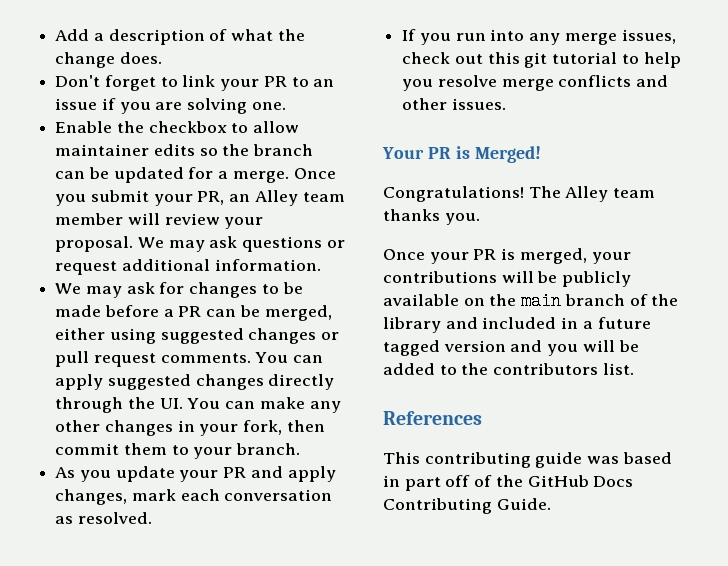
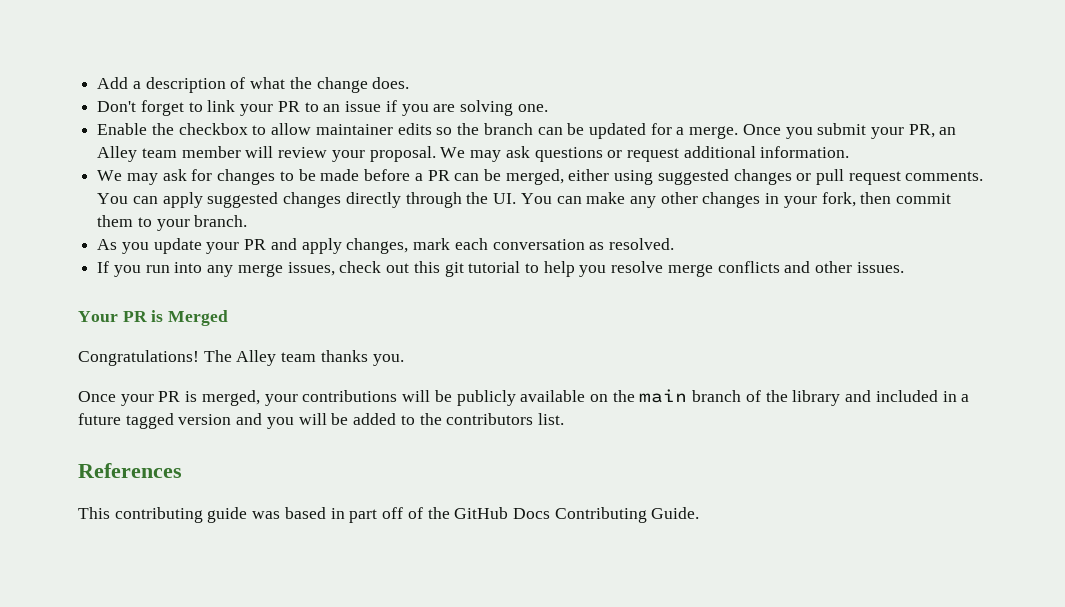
[474,146,541,163] Merged! -> [168,310,229,326] Merged

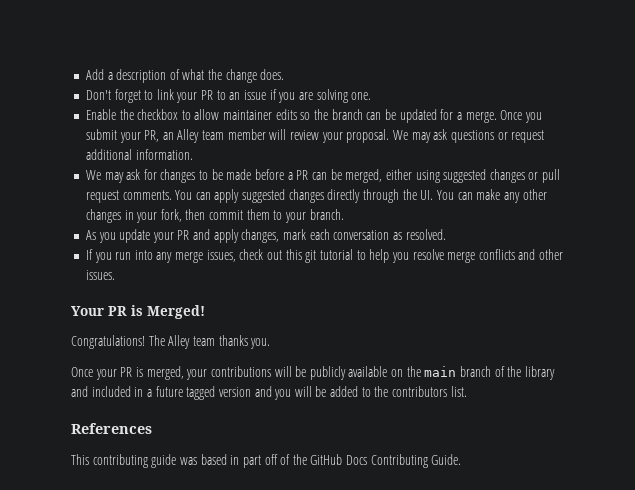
[168,310,229,326] Merged -> [147,305,205,319] Merged!

